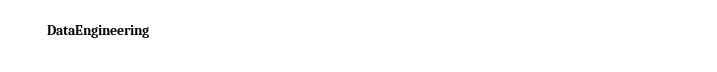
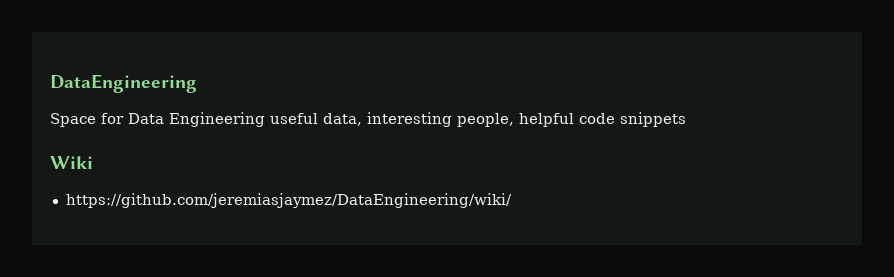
(149, 31) none -> [50,112,686,127] [50,156,93,169] [65,193,512,208] // Space for Data Engineering useful data, interesting people, helpful code snippets // Wiki // https://github.com/jeremiasjaymez/DataEngineering/wiki/

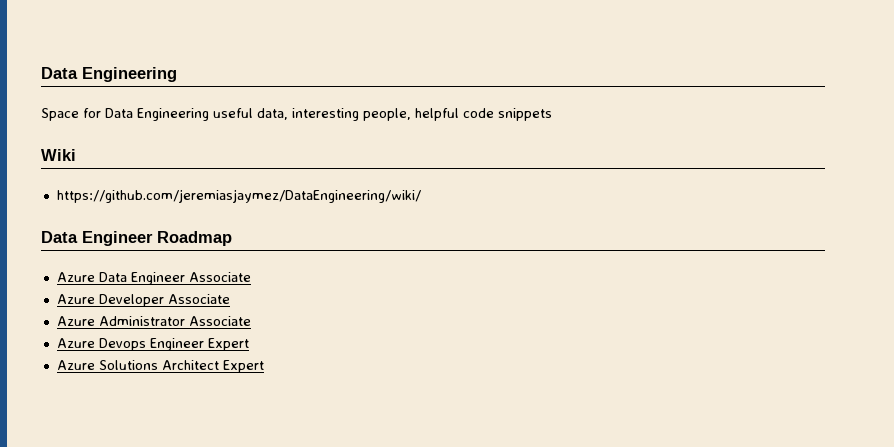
[50,74,197,93] DataEngineering -> [41,67,177,82] Data Engineering
(512, 200) none -> [41,231,232,246] [56,272,251,285] [56,294,230,307] [56,316,251,326] [56,338,249,351] [56,360,264,373] // Data Engineer Roadmap // Azure Data Engineer Associate // Azure Developer Associate // Azure Administrator Associate // Azure Devops Engineer Expert // Azure Solutions Architect Expert

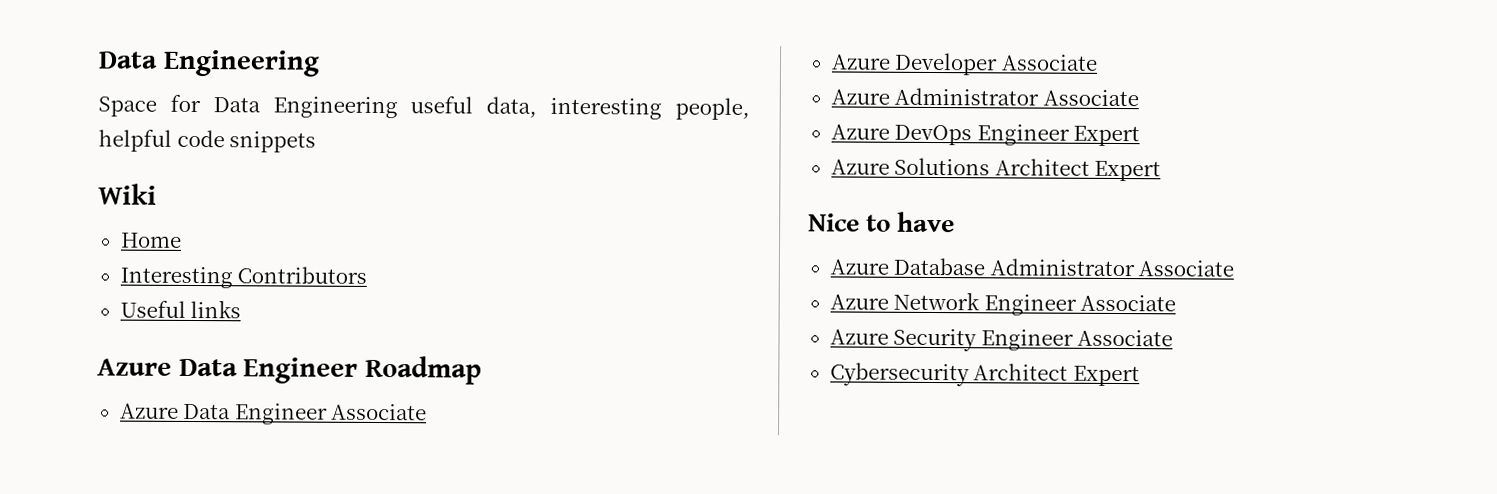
[56,189,421,203] https://github.com/jeremiasjaymez/DataEngineering/wiki/ // -> [119,232,182,248] [119,266,368,289] [119,299,242,319] [97,358,172,376] Home // Interesting Contributors // Useful links // Azure
[98,338,146,351] Devops -> [894,124,973,146] DevOps
(264, 366) none -> [808,211,956,233] [829,257,1235,277] [829,291,1177,316] [829,328,1174,352] [829,362,1140,387] // Nice to have // Azure Database Administrator Associate // Azure Network Engineer Associate // Azure Security Engineer Associate // Cybersecurity Architect Expert

